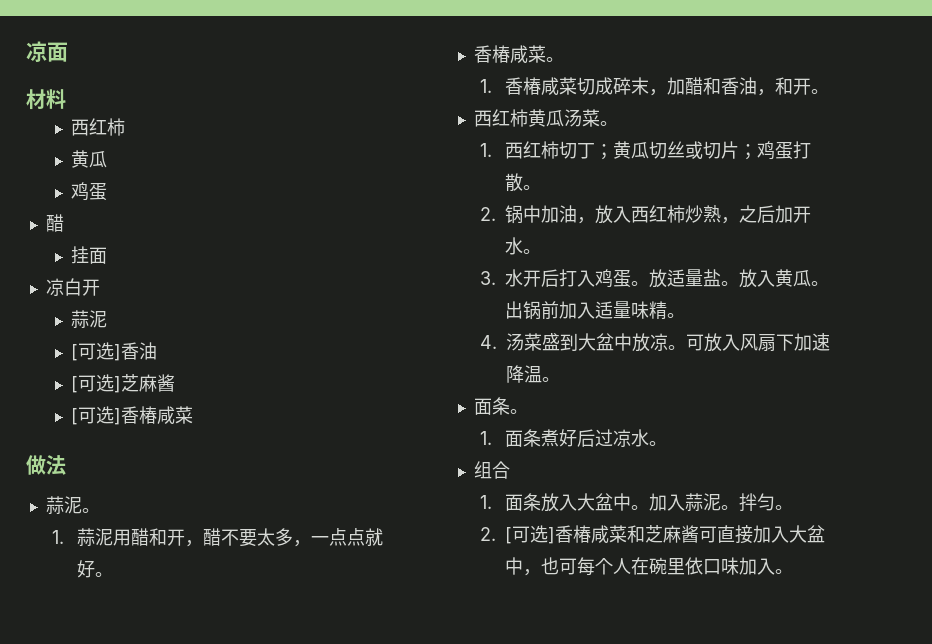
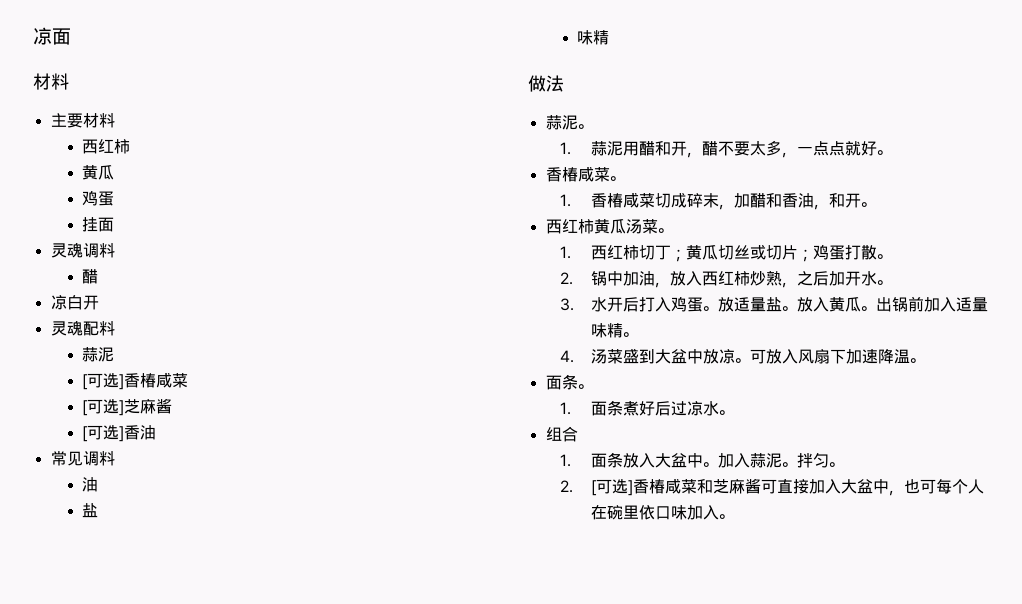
(66, 99) none -> [50,113,115,128] // 主要材料
[45,214,64,232] // 醋 -> (115, 198) none
(108, 255) none -> [50,242,115,258] [82,269,99,284] // 灵魂调料 // 醋
(100, 287) none -> [50,320,115,336] // 灵魂配料
[139,342,158,360] 油 -> [140,373,189,388] 椿咸菜
[139,406,194,425] 椿咸菜 -> [140,425,157,440] [50,451,115,466] [82,477,99,492] [82,503,99,518] [577,30,610,45] 油 // 常见调料 // 油 // 盐 // 味精

